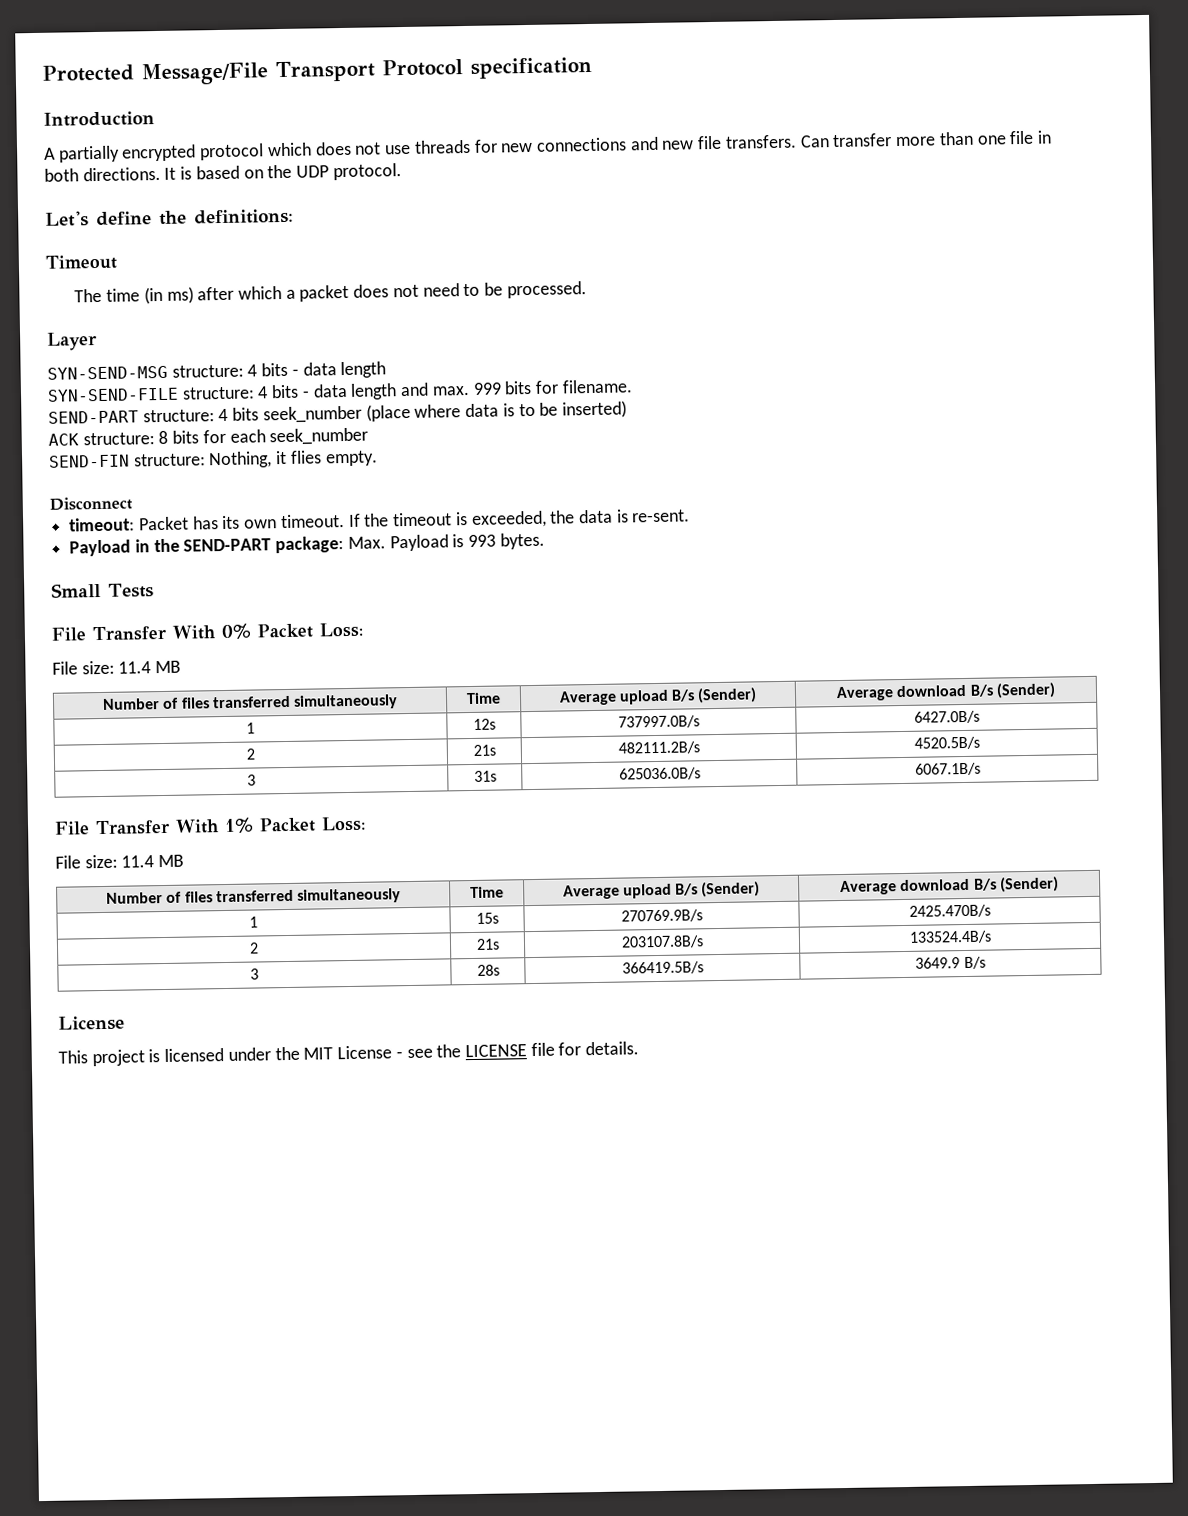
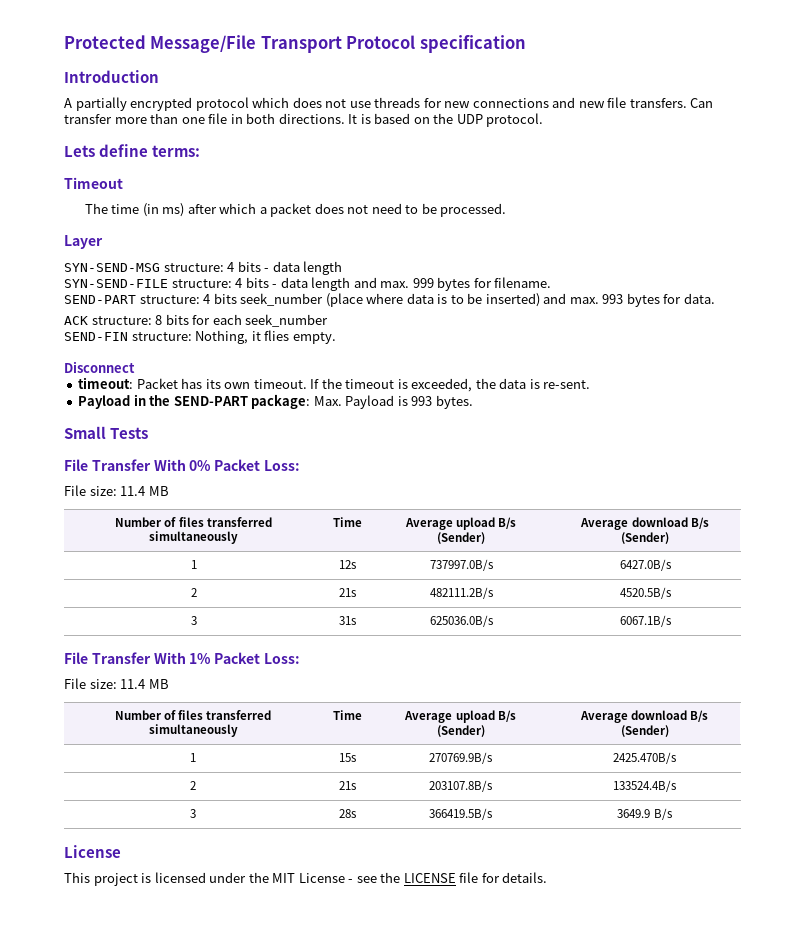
[45,208,294,227] Let's define the definitions: -> [64,144,201,157] Lets define terms:
[504,380,533,395] bits -> [437,277,471,291] bytes
(627, 409) none -> [543,293,715,307] and max. 993 bytes for data.

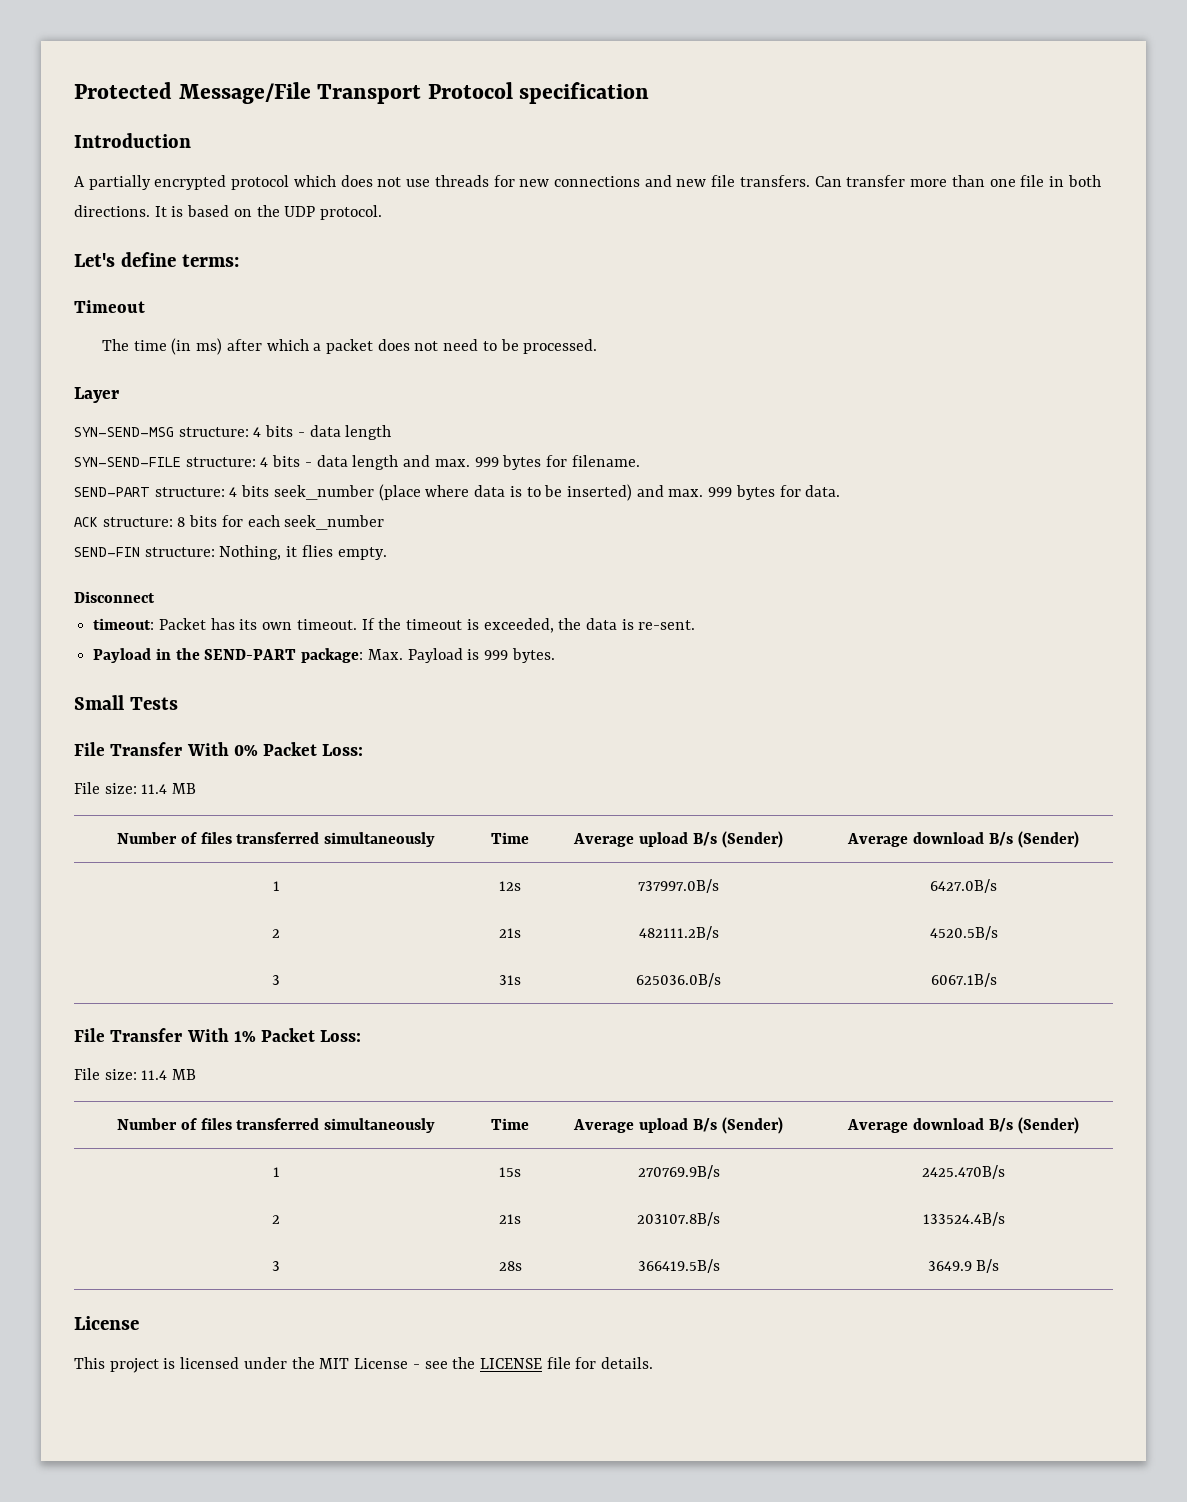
[64,145,95,157] Lets -> [74,253,115,267] Let's
[602,294,624,304] 993 -> [708,487,733,497] 999
[411,396,433,406] 993 -> [484,650,509,660] 999

